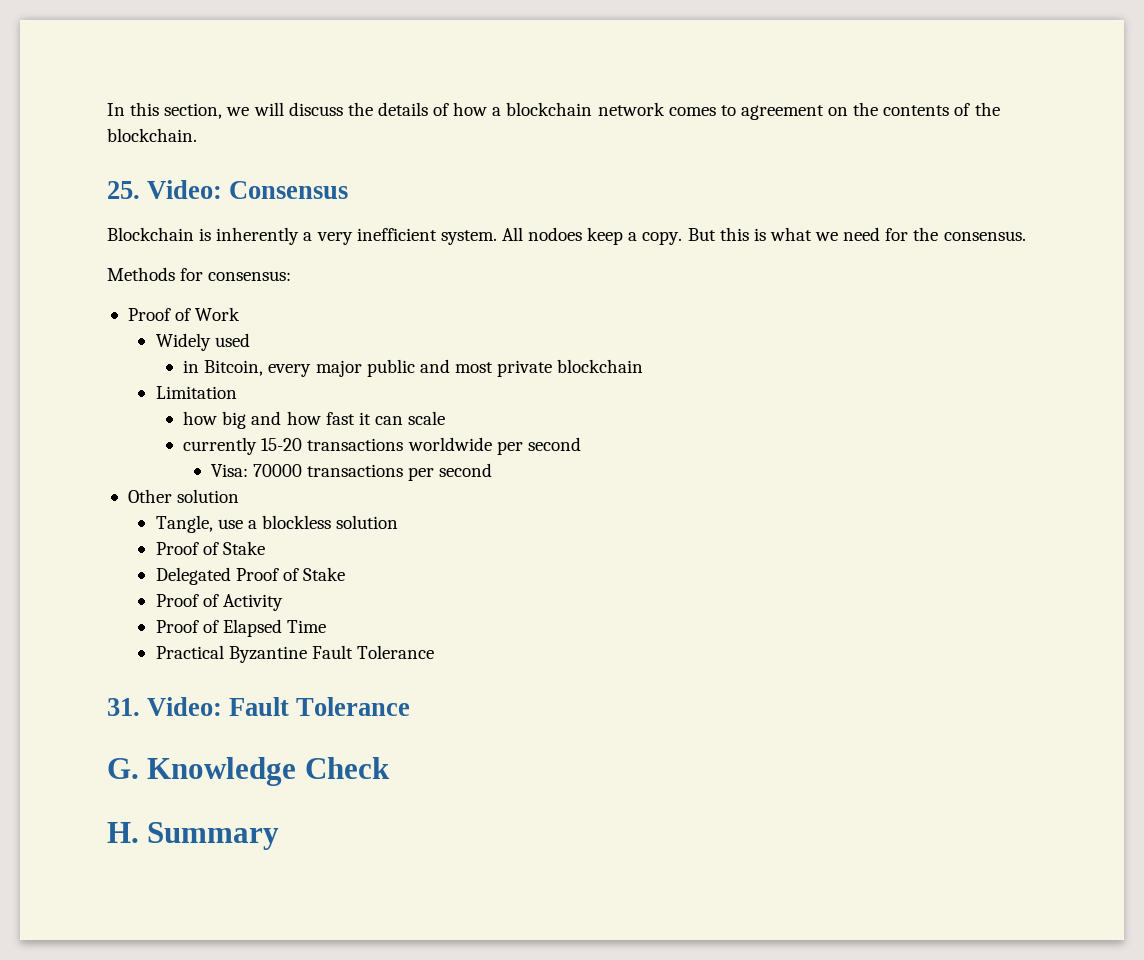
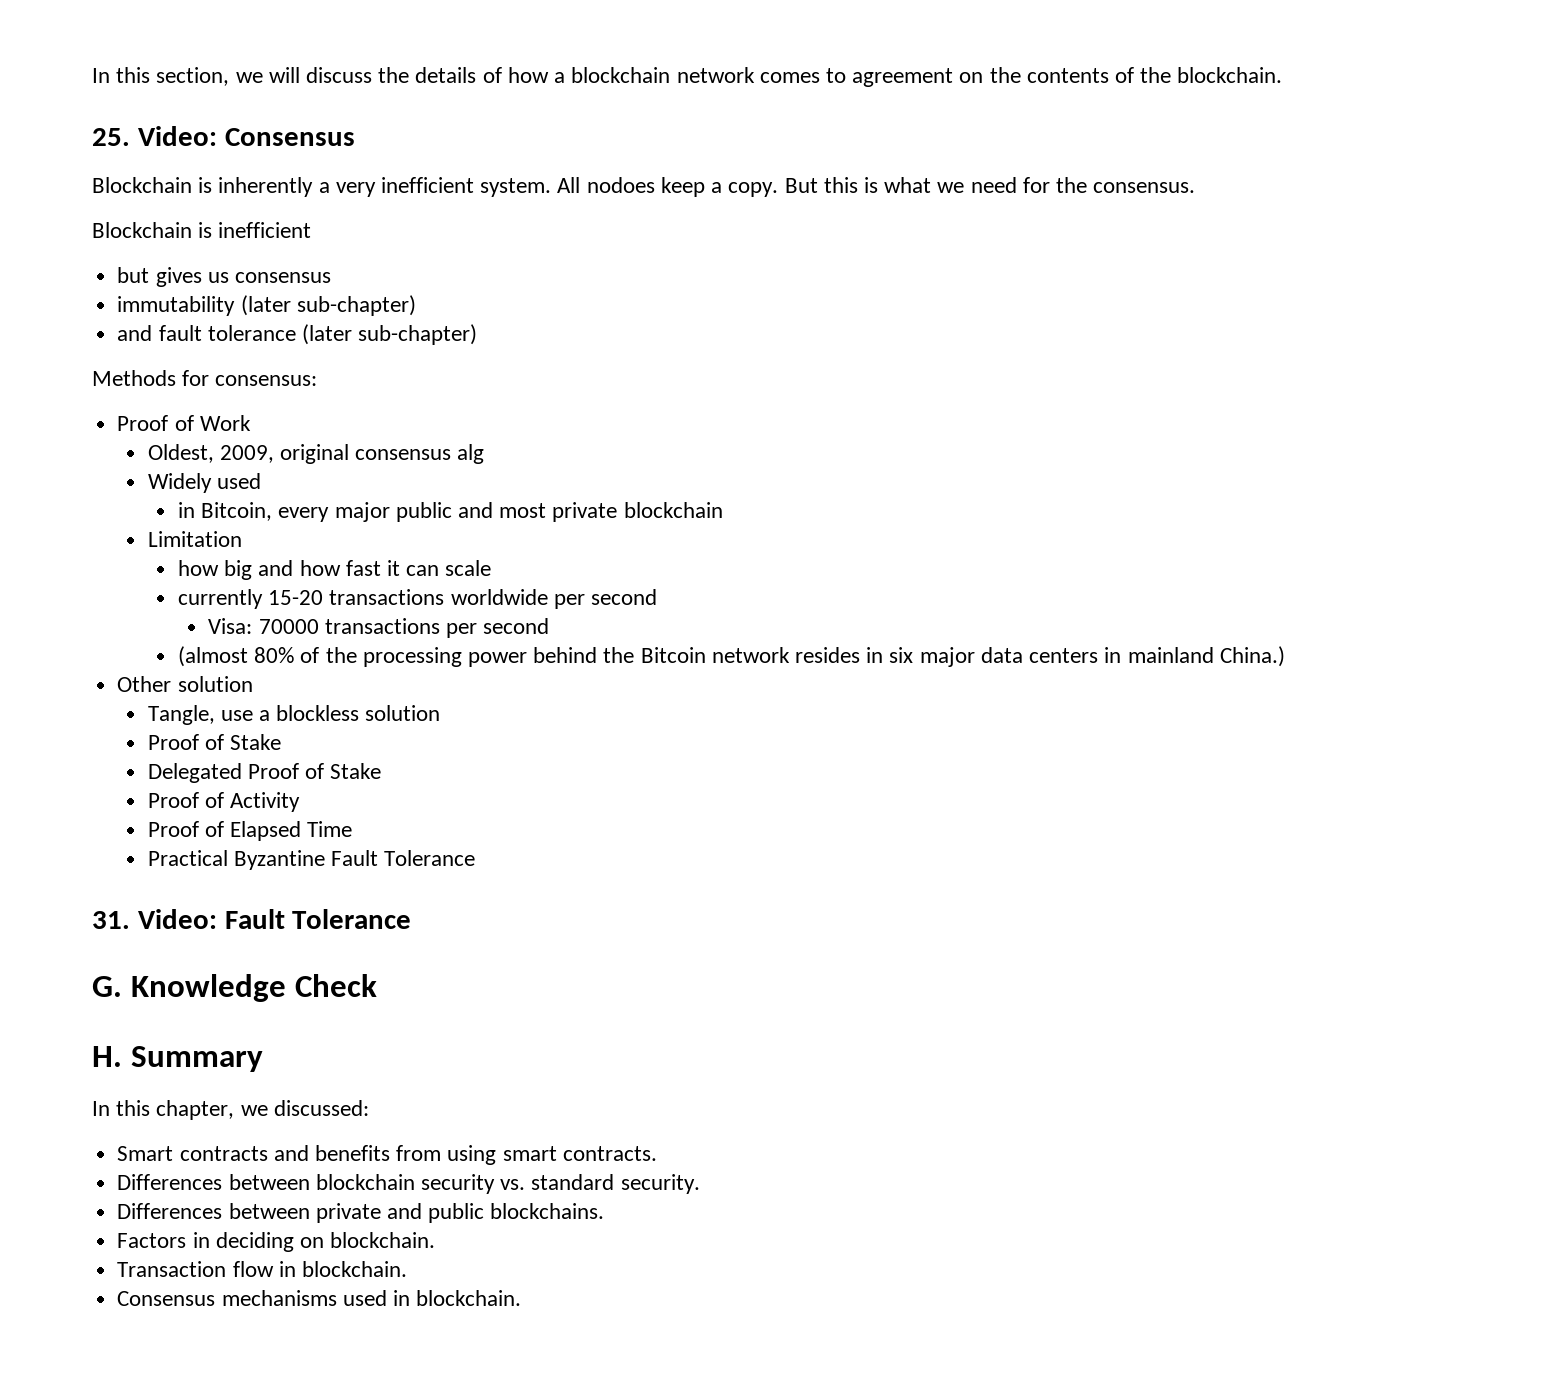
(1026, 236) none -> [92,222,312,238] [117,267,331,287] [117,295,416,316] [117,324,478,345] // Blockchain is inefficient // but gives us consensus // immutability (later sub-chapter) // and fault tolerance (later sub-chapter)
(241, 314) none -> [147,444,485,464] // Oldest, 2009, original consensus alg
(493, 470) none -> [177,646,1285,667] // (almost 80% of the processing power behind the Bitcoin network resides in six major data centers in mainland China.)
(280, 836) none -> [92,1100,369,1120] [117,1145,657,1165] [117,1174,700,1194] [117,1203,605,1223] [117,1232,436,1252] [117,1261,407,1277] [117,1290,522,1306] // In this chapter, we discussed: // Smart contracts and benefits from using smart contracts. // Differences between blockchain security vs. standard security. // Differences between private and public blockchains. // Factors in deciding on blockchain. // Transaction flow in blockchain. // Consensus mechanisms used in blockchain.

